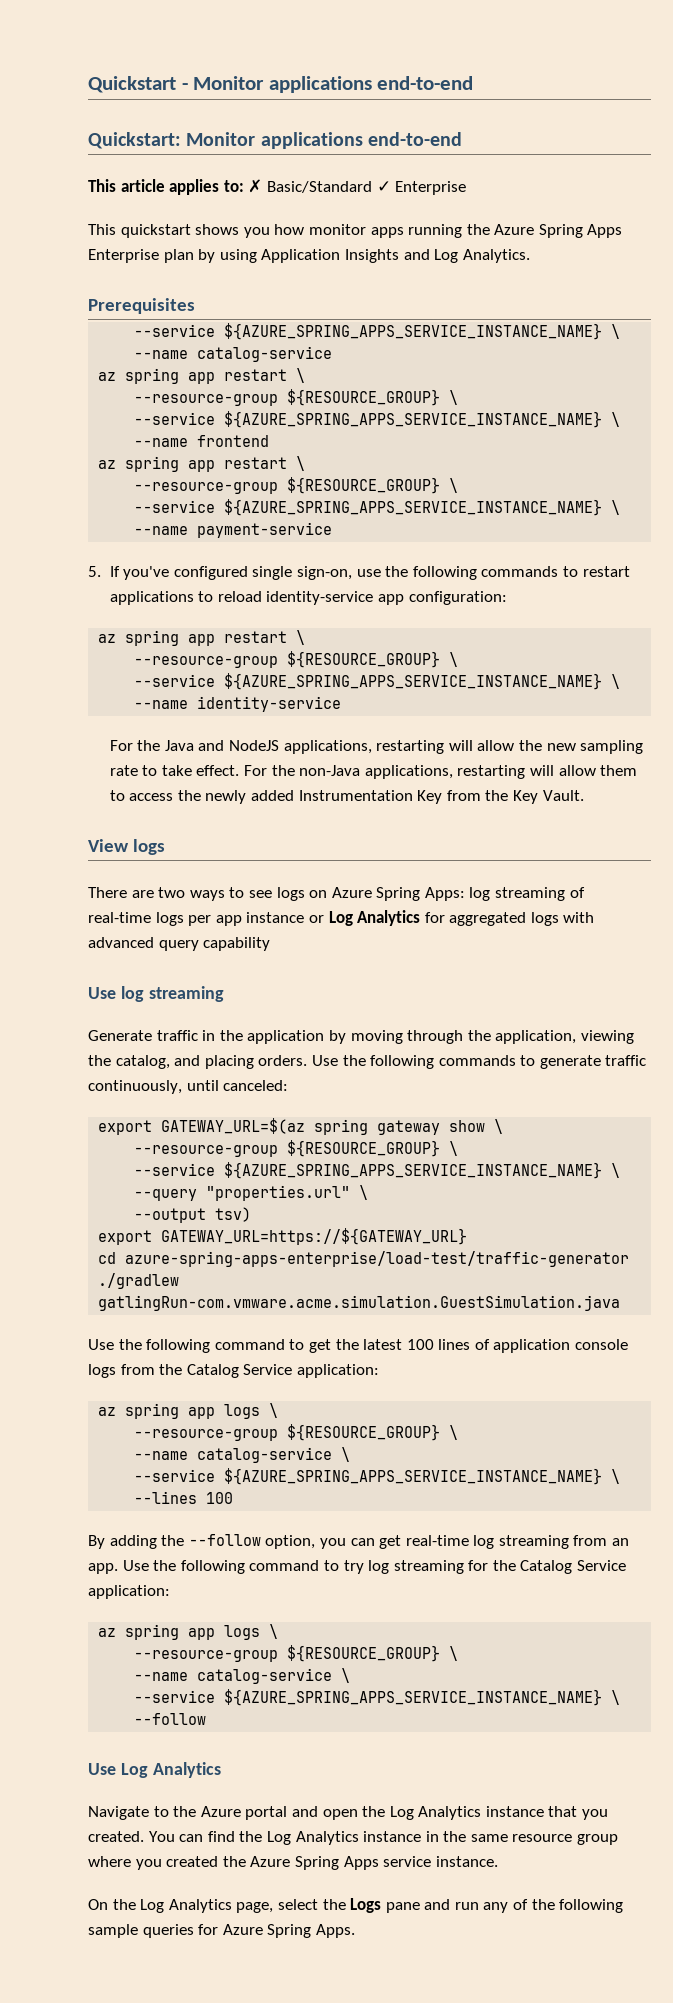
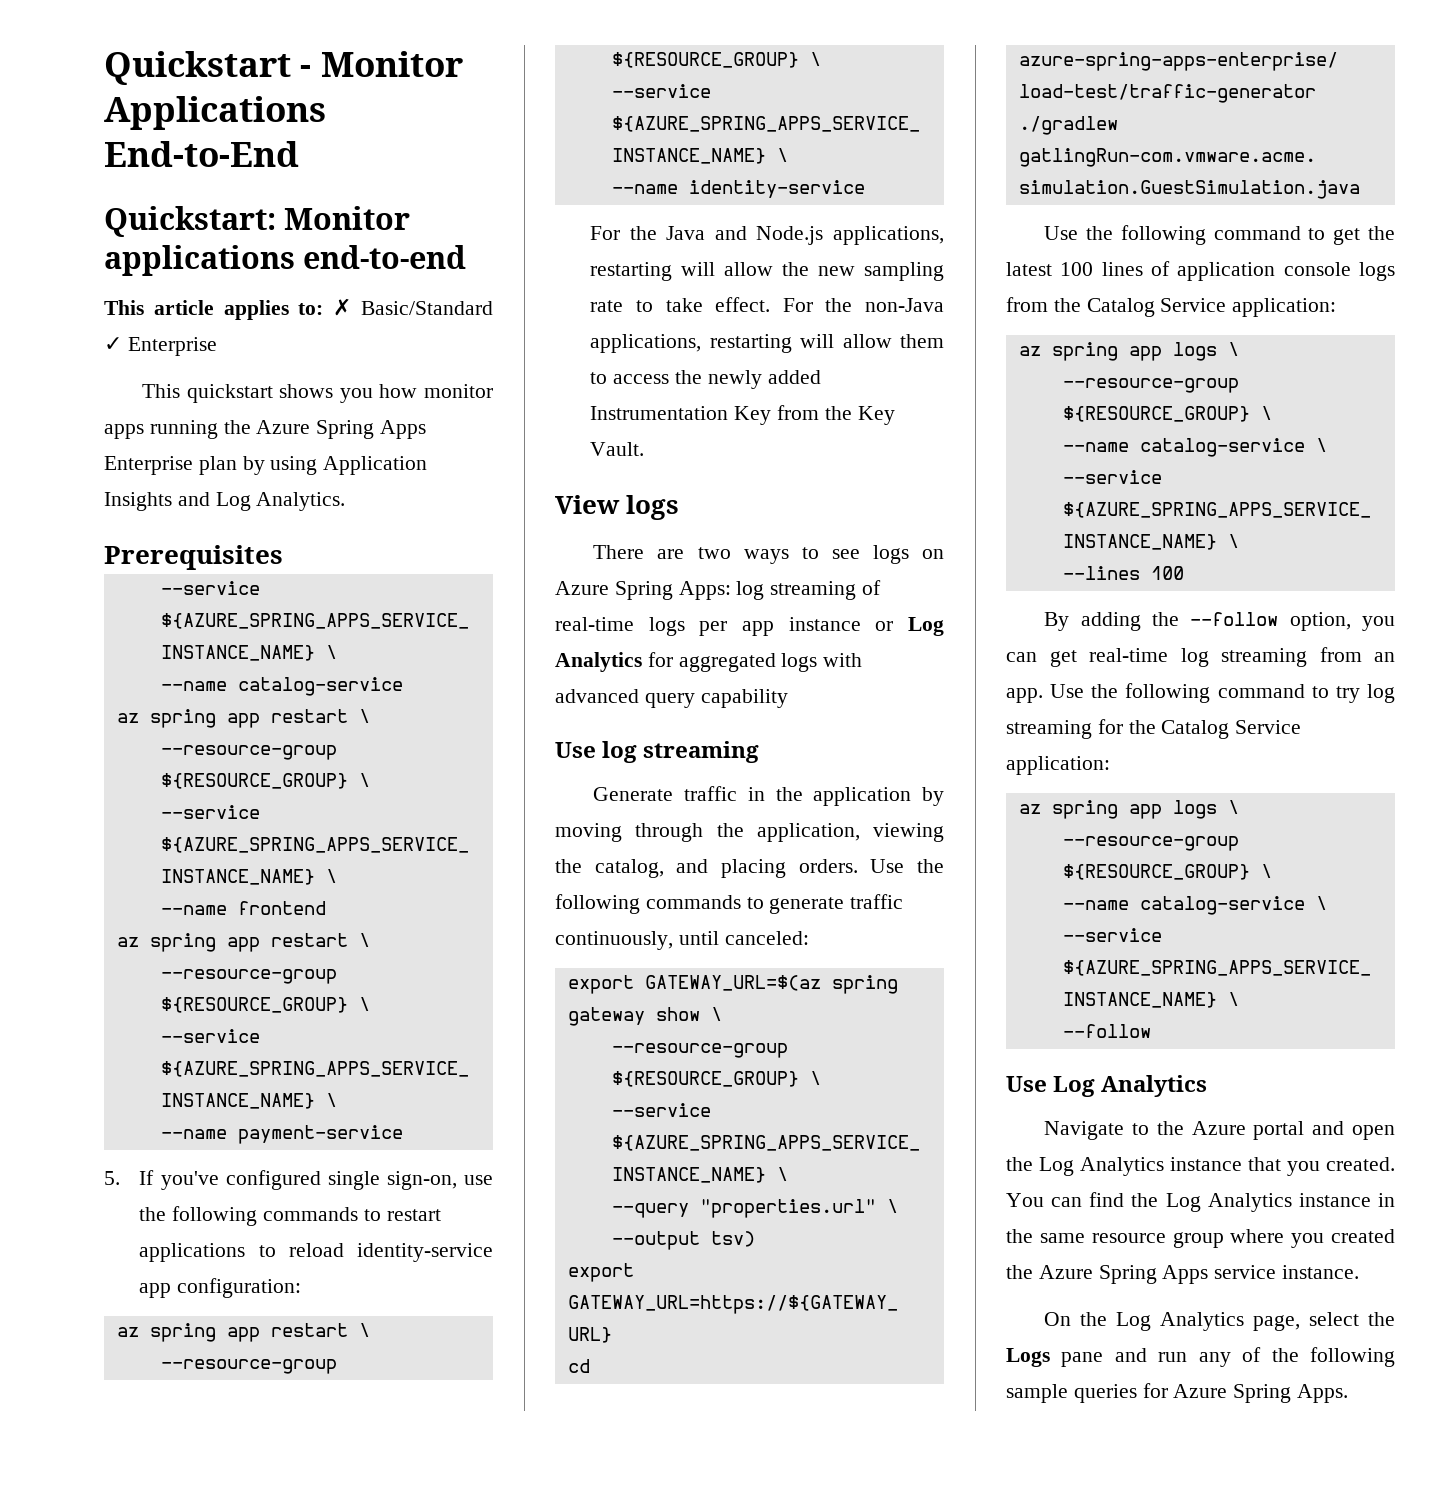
[268,76,474,93] applications end-to-end -> [104,96,326,130] [104,141,299,167] Applications End-to-End
[229,740,280,751] NodeJS -> [756,226,824,245] Node.js

